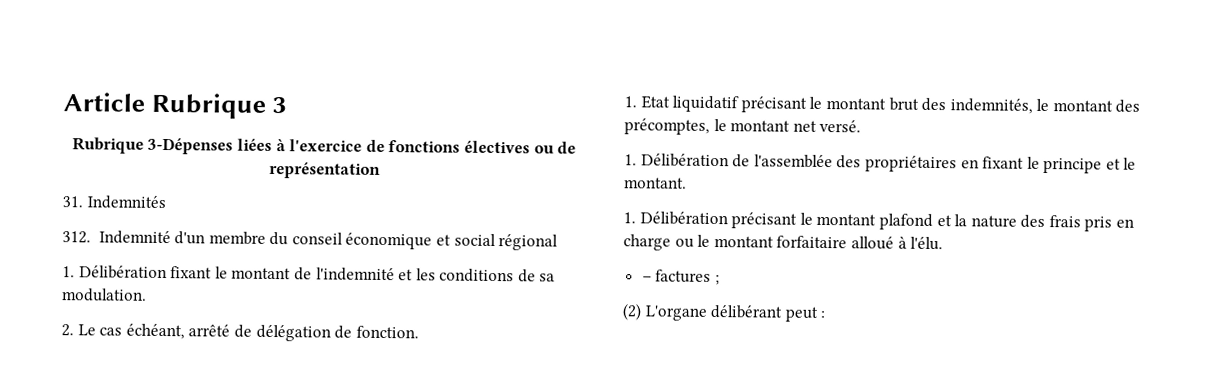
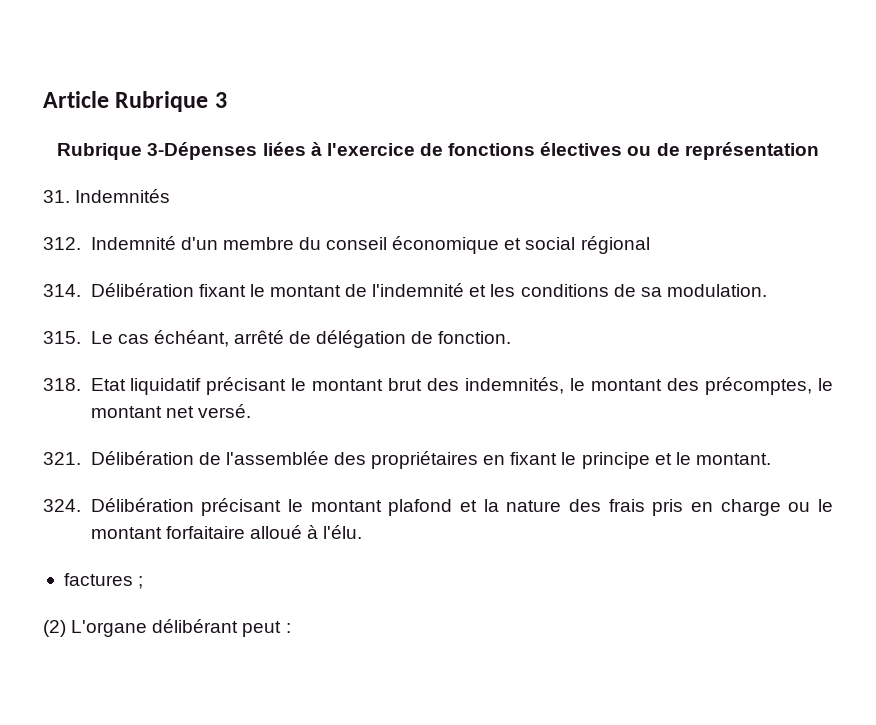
[62,266,75,278] 1. -> [43,284,81,297] 314.
[61,324,74,337] 2. -> [43,331,81,344] 315.
[624,96,637,108] 1. -> [43,378,81,391] 318.
[624,154,637,166] 1. -> [43,452,81,465] 321.
[623,212,636,224] 1. -> [43,499,81,512] 324.
[641,276,652,282] – -> (363, 532) none

